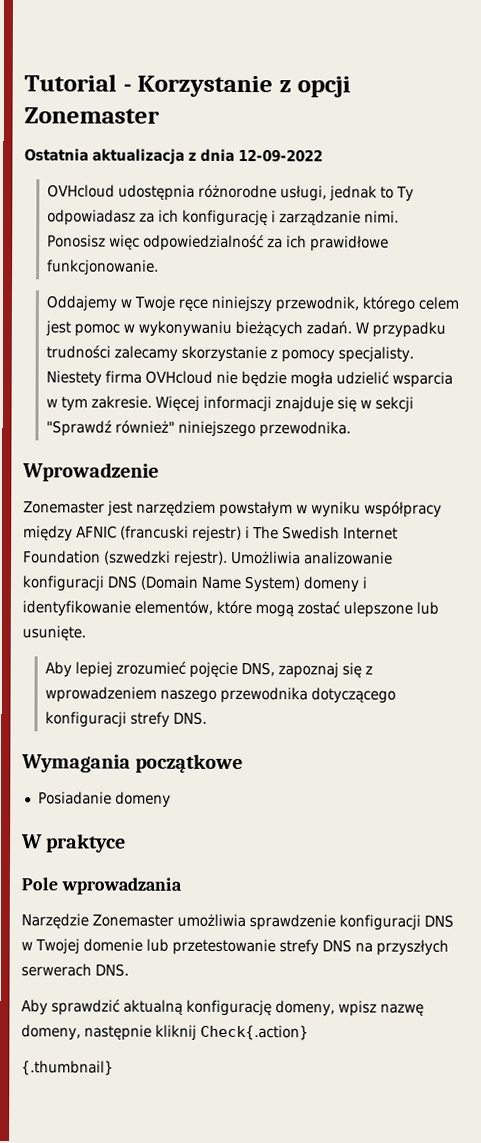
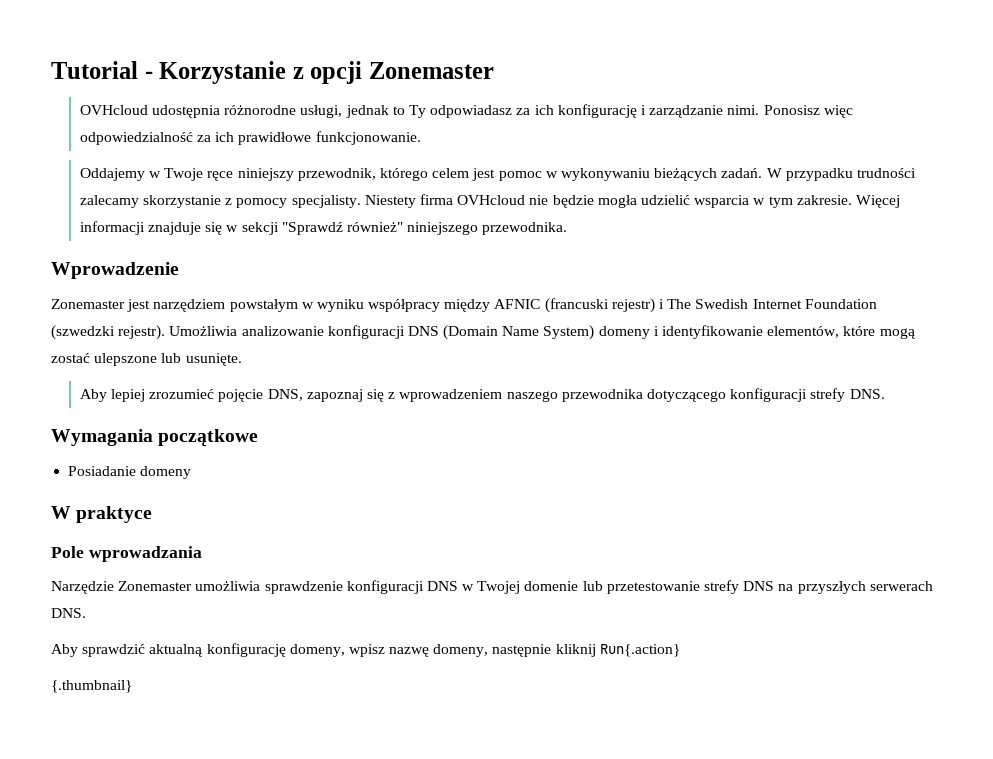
[24,148,323,165] // Ostatnia aktualizacja z dnia 12-09-2022 -> (495, 70) none
[200,1024,309,1041] Check{.action} -> [599,644,680,657] Run{.action}

